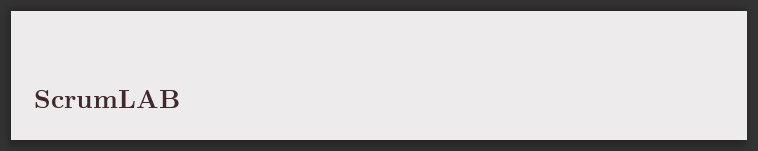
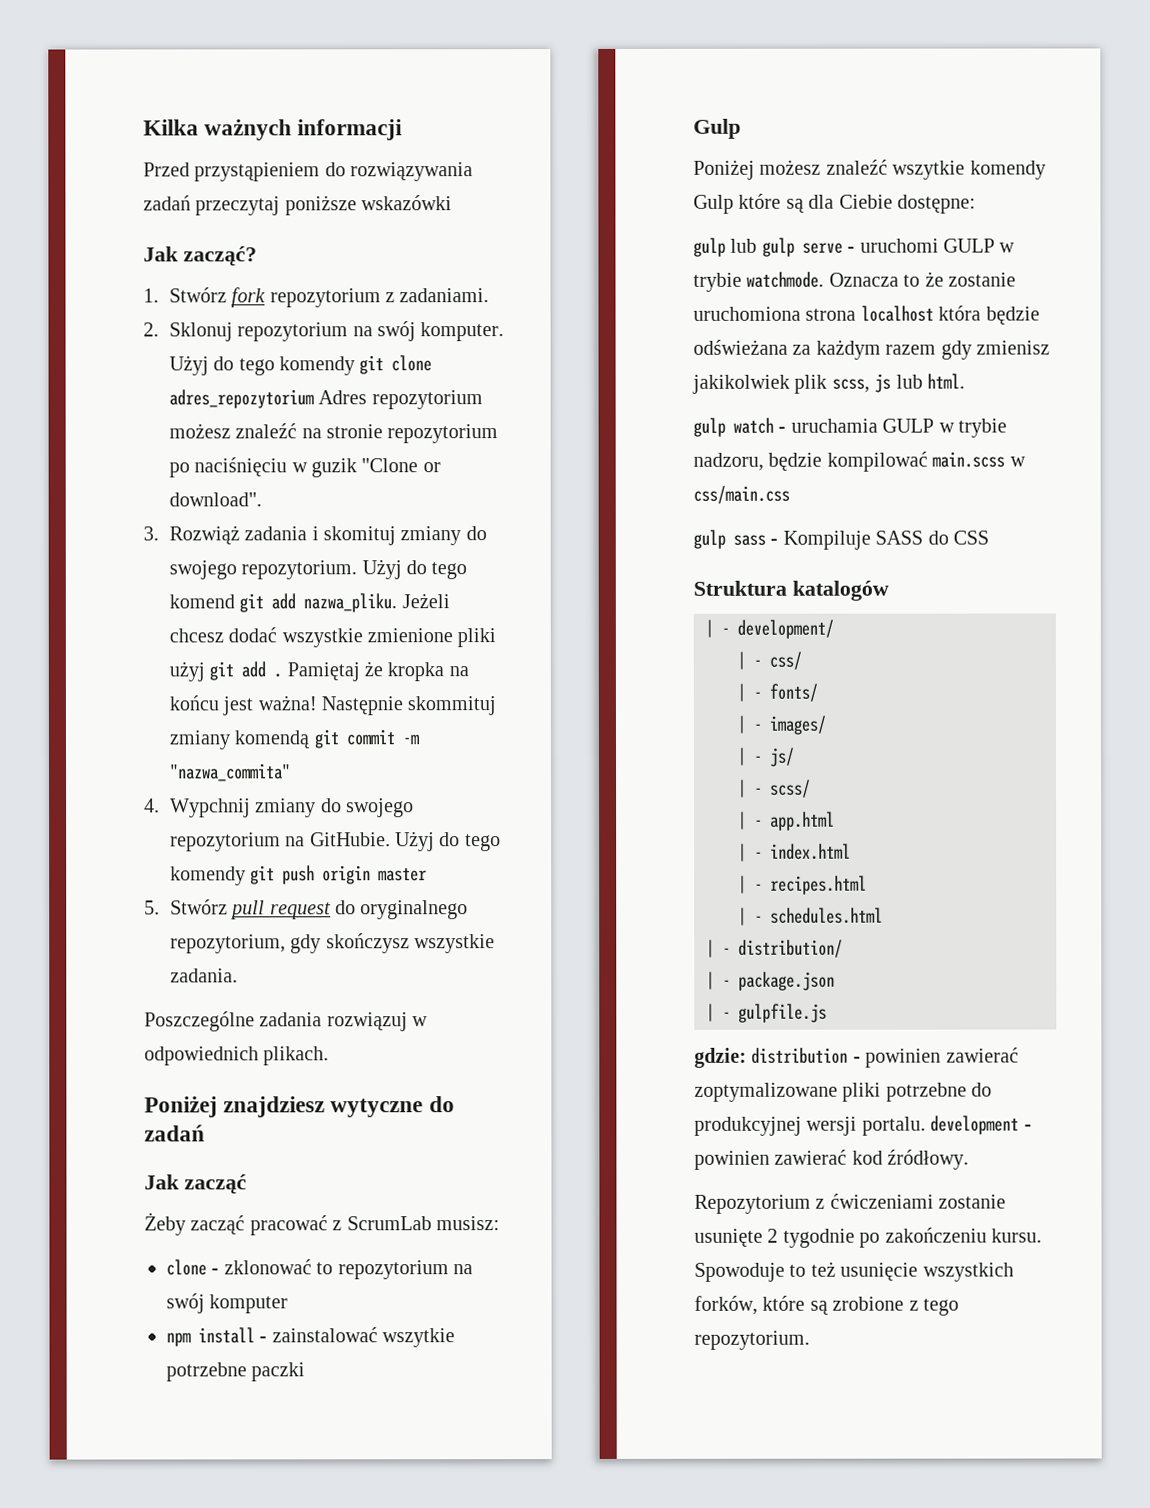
[34,90,180,108] ScrumLAB -> [143,119,404,141] [143,162,474,182] [143,195,453,216] [143,246,257,267] [143,287,490,308] [143,321,505,342] [168,355,433,376] [168,389,483,410] [168,423,499,444] [168,457,441,478] [168,492,262,507] [143,525,487,546] [168,559,468,580] [168,593,450,613] [168,627,497,648] [168,661,469,682] [168,695,497,716] [168,729,419,750] [169,763,291,782] [144,798,414,818] [169,831,501,852] [169,865,428,886] [144,899,469,920] [169,933,495,954] [169,968,238,983] [144,1011,429,1032] [144,1046,330,1066] [144,1096,455,1118] [144,1124,205,1142] [144,1174,247,1195] [144,1212,500,1236] [166,1259,473,1280] [166,1293,289,1314] [166,1327,456,1348] [166,1362,306,1382] [693,118,741,139] [693,159,1046,180] [693,193,976,214] [693,237,1016,257] [693,271,1016,292] [693,305,1040,325] [693,339,1050,360] [692,373,965,394] [693,417,1007,438] [693,451,1026,472] [693,485,790,504] [693,529,989,550] [693,580,889,601] [705,619,834,639] [737,651,802,670] [737,683,818,702] [737,715,826,735] [737,747,795,767] [738,779,811,798] [738,811,835,831] [738,843,851,862] [738,875,867,895] [738,907,883,926] [706,939,843,958] [706,971,835,991] [706,1003,827,1023] [694,1047,1019,1068] [694,1082,993,1102] [694,1115,1032,1136] [694,1149,970,1170] [694,1193,1007,1214] [694,1227,1042,1248] [694,1261,1014,1282] [694,1295,959,1316] [694,1330,810,1350] Kilka ważnych informacji // Przed przystąpieniem do rozwiązywania zadań przeczytaj poniższe wskazówki // Jak zacząć? // 1. Stwórz fork repozytorium z zadaniami. // 2. Sklonuj repozytorium na swój komputer. Użyj do tego komendy git clone adres_repozytorium Adres repozytorium możesz znaleźć na stronie repozytorium po naciśnięciu w guzik "Clone or download". // 3. Rozwiąż zadania i skomituj zmiany do swojego repozytorium. Użyj do tego komend git add nazwa_pliku. Jeżeli chcesz dodać wszystkie zmienione pliki użyj git add . Pamiętaj że kropka na końcu jest ważna! Następnie skommituj zmiany komendą git commit -m "nazwa_commita" // 4. Wypchnij zmiany do swojego repozytorium na GitHubie. Użyj do tego komendy git push origin master // 5. Stwórz pull request do oryginalnego repozytorium, gdy skończysz wszystkie zadania. // Poszczególne zadania rozwiązuj w odpowiednich plikach. // Poniżej znajdziesz wytyczne do zadań // Jak zacząć // Żeby zacząć pracować z ScrumLab musisz: // clone - zklonować to repozytorium na swój komputer // npm install - zainstalować wszytkie potrzebne paczki // Gulp // Poniżej możesz znaleźć wszytkie komendy Gulp które są dla Ciebie dostępne: // gulp lub gulp serve - uruchomi GULP w trybie watchmode. Oznacza to że zostanie uruchomiona strona localhost która będzie odświeżana za każdym razem gdy zmienisz jakikolwiek plik scss, js lub html. // gulp watch - uruchamia GULP w trybie nadzoru, będzie kompilować main.scss w css/main.css // gulp sass - Kompiluje SASS do CSS // Struktura katalogów // | - development/ // | - css/ // | - fonts/ // | - images/ // | - js/ // | - scss/ // | - app.html // | - index.html // | - recipes.html // | - schedules.html // | - distribution/ // | - package.json // | - gulpfile.js // gdzie: distribution - powinien zawierać zoptymalizowane pliki potrzebne do produkcyjnej wersji portalu. development - powinien zawierać kod źródłowy. // Repozytorium z ćwiczeniami zostanie usunięte 2 tygodnie po zakończeniu kursu. Spowoduje to też usunięcie wszystkich forków, które są zrobione z tego repozytorium.

